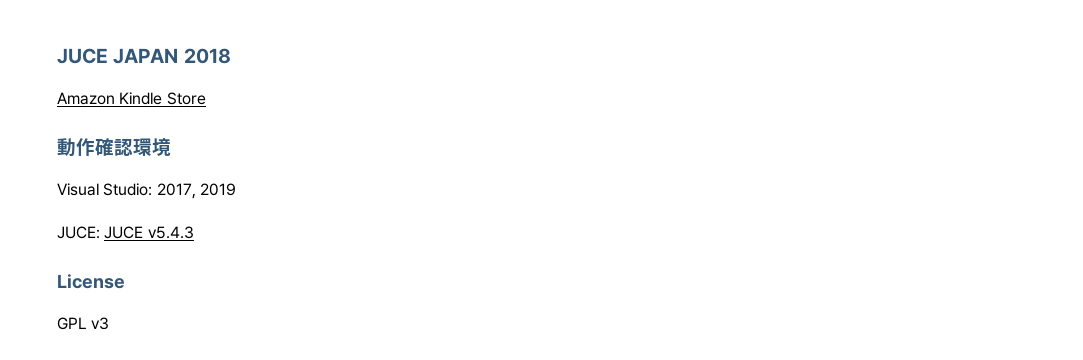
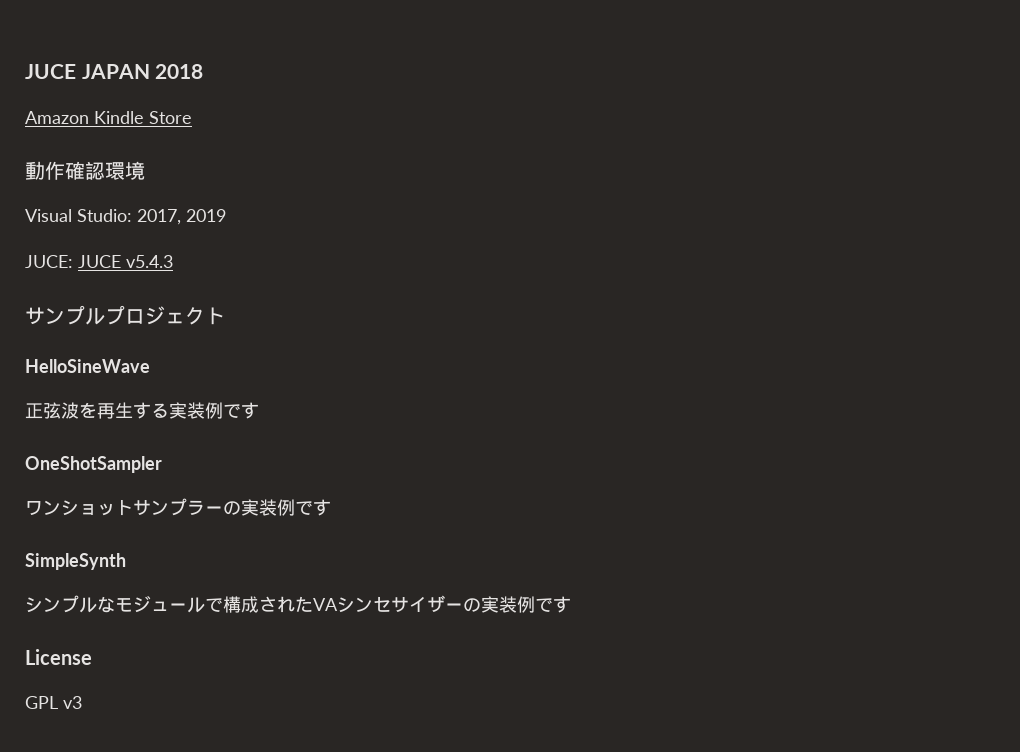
(194, 232) none -> [25,305,225,325] [25,359,150,373] [25,402,259,419] [25,456,162,473] [25,498,331,516] [25,553,126,570] [25,595,571,613] // サンプルプロジェクト // HelloSineWave // 正弦波を再生する実装例です // OneShotSampler // ワンショットサンプラーの実装例です // SimpleSynth // シンプルなモジュールで構成されたVAシンセサイザーの実装例です

